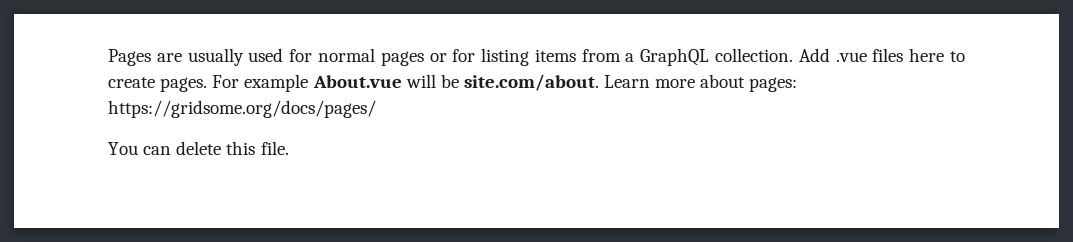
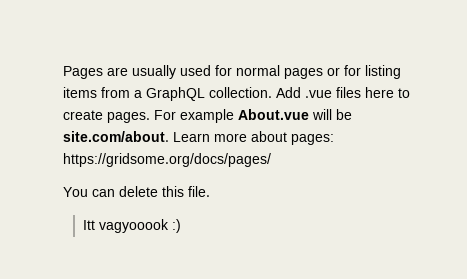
(289, 148) none -> [82,219,181,233] // Itt vagyooook :)

